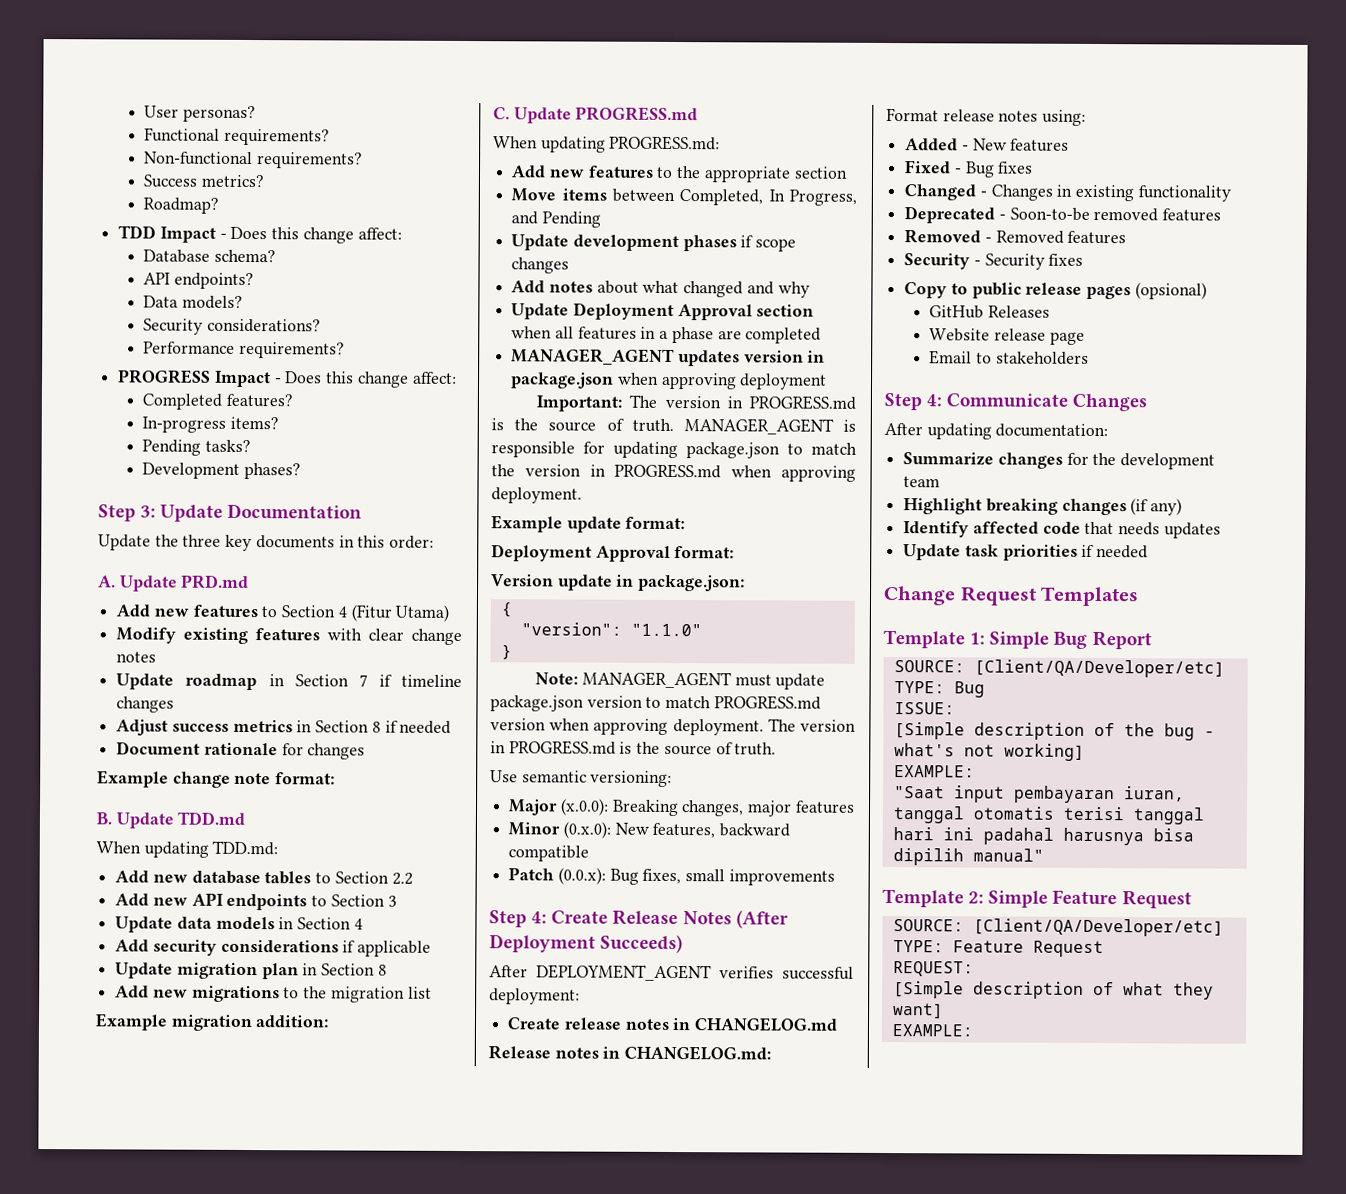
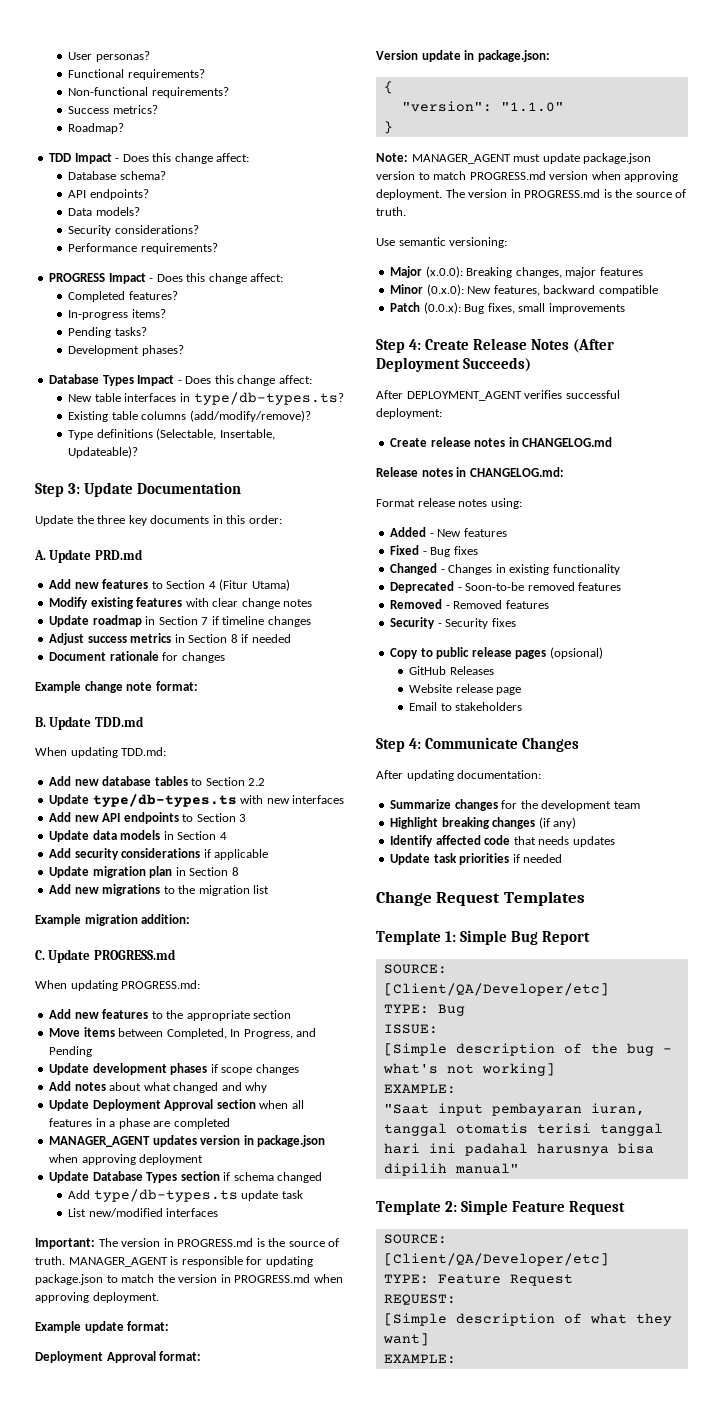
(302, 471) none -> [49,374,312,386] [68,392,344,405] [68,410,311,422] [68,428,275,440] [68,446,139,458] // Database Types Impact - Does this change affect: // New table interfaces in type/db-types.ts? // Existing table columns (add/modify/remove)? // Type definitions (Selectable, Insertable, Updateable)?
(413, 878) none -> [49,794,345,807] // Update type/db-types.ts with new interfaces
(828, 381) none -> [49,1171,323,1183] [68,1189,303,1202] [68,1208,219,1217] // Update Database Types section if schema changed // Add type/db-types.ts update task // List new/modified interfaces

